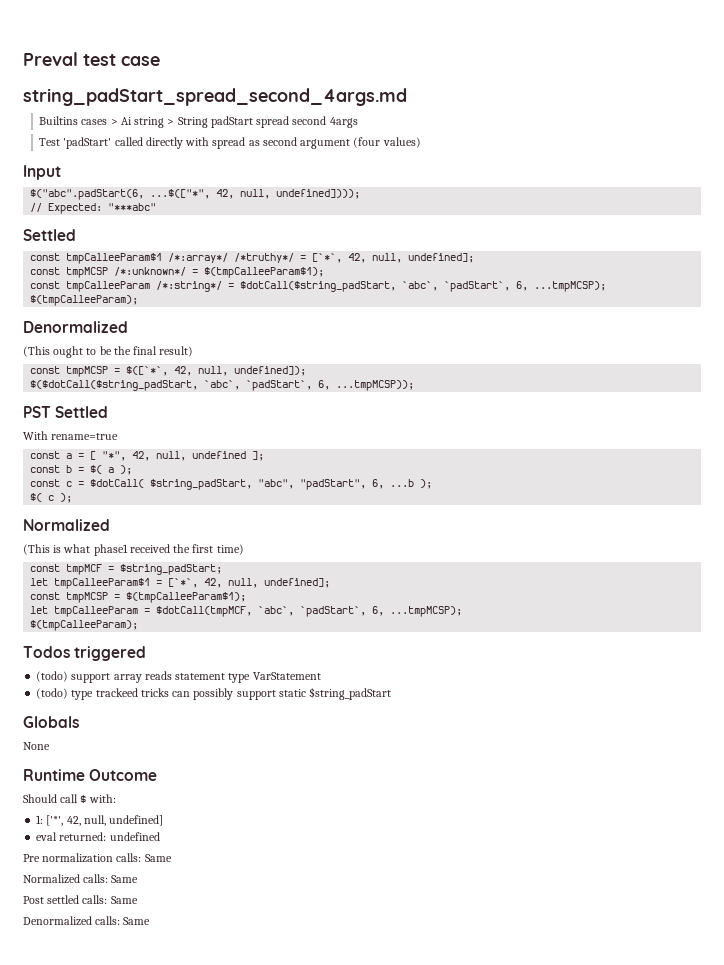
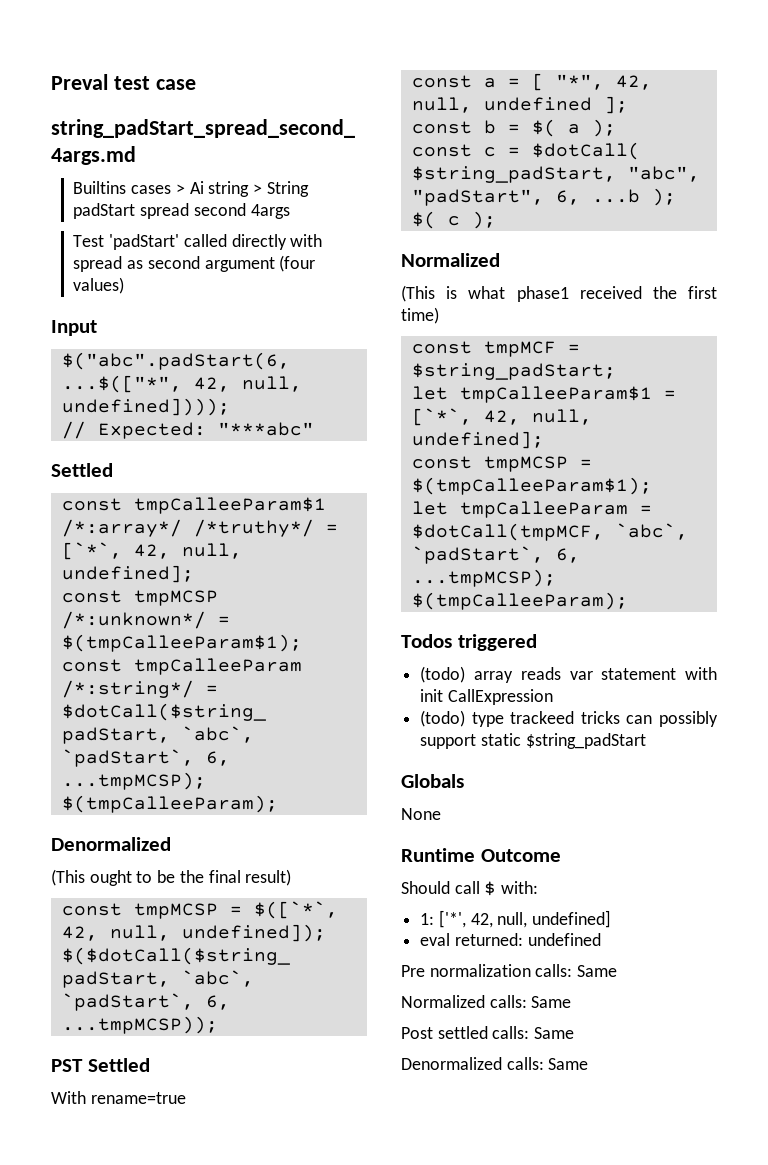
[71,673,111,683] support -> (466, 674) none
[175,672,321,683] statement type VarStatement -> [569,667,717,680] [420,689,553,705] var statement with init CallExpression

